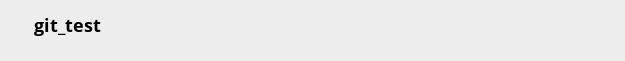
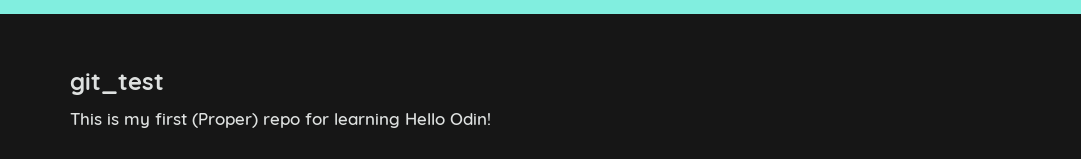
(101, 27) none -> [70,113,491,128] // This is my first (Proper) repo for learning Hello Odin!

